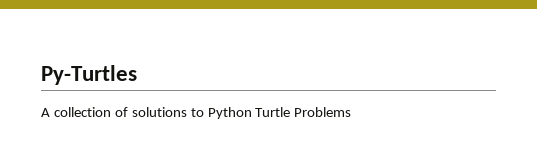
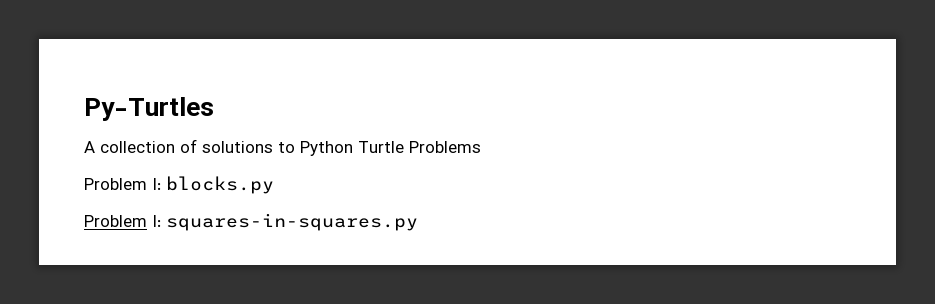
(352, 112) none -> [84,176,274,194] [84,213,418,231] // Problem I: blocks.py // Problem I: squares-in-squares.py

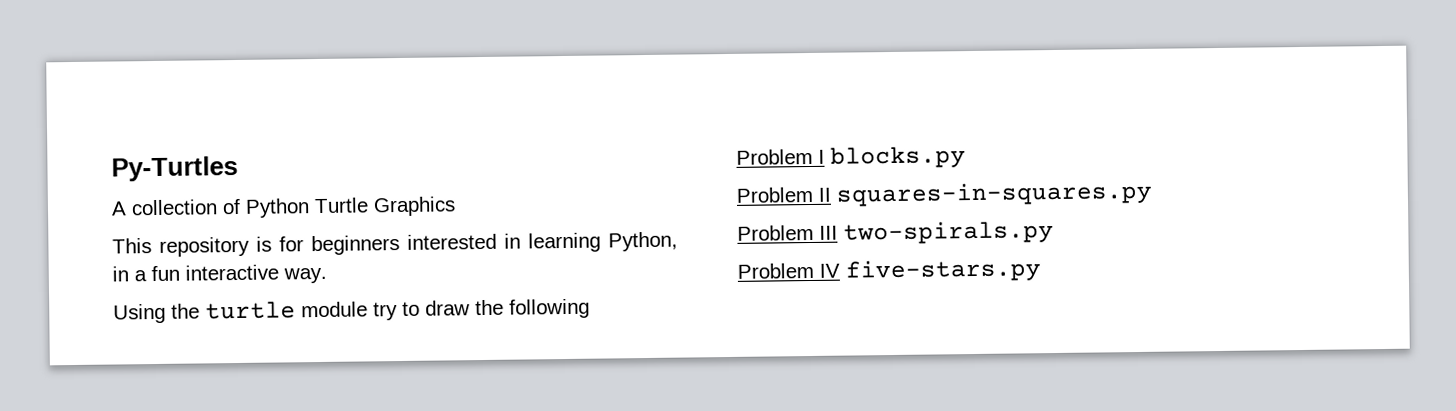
[202,141,481,156] [84,178,161,190] solutions to Python Turtle Problems // Problem I: -> [245,196,456,218] [112,231,678,257] [112,264,327,284] [113,298,590,324] [736,148,825,165] Python Turtle Graphics // This repository is for beginners interested in learning Python, in a fun interactive way. // Using the turtle module try to draw the following // Problem I
[152,215,161,227] I: -> [818,187,831,202] II
(418, 222) none -> [737,220,1054,245] [737,258,1041,283] // Problem III two-spirals.py // Problem IV five-stars.py

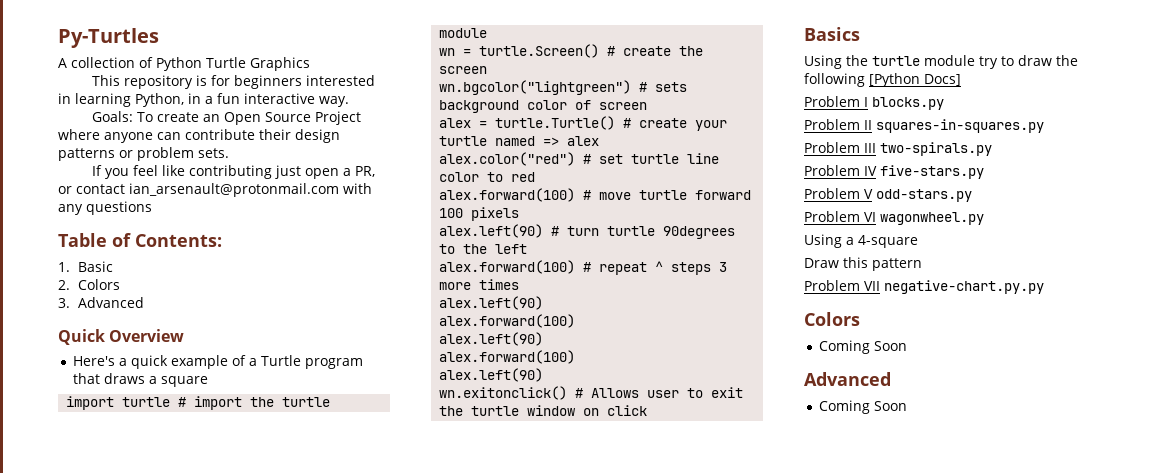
(327, 275) none -> [92,111,362,125] [58,129,340,143] [58,147,229,161] [92,165,376,179] [58,183,372,197] [58,201,152,215] [58,233,222,247] [58,261,113,272] [58,279,120,290] [58,297,144,308] [58,329,185,345] [73,355,364,369] [73,373,209,387] [66,396,331,410] [439,28,488,38] [439,44,704,58] [439,66,488,74] [439,80,688,95] [439,100,648,113] [439,116,728,131] [439,136,600,146] [439,152,720,166] [439,172,536,182] [439,188,752,202] [439,207,520,221] [439,224,736,239] [439,244,528,254] [439,260,728,275] [439,279,520,290] [439,296,544,310] [439,314,576,328] [439,332,544,346] [439,350,576,364] [439,368,544,382] [439,386,744,400] [439,405,648,416] [804,27,860,41] // Goals: To create an Open Source Project where anyone can contribute their design patterns or problem sets. // If you feel like contributing just open a PR, or contact ian_arsenault@protonmail.com with any questions // Table of Contents: // 1. Basic // 2. Colors // 3. Advanced // Quick Overview // Here's a quick example of a Turtle program that draws a square // import turtle # import the turtle module // wn = turtle.Screen() # create the screen // wn.bgcolor("lightgreen") # sets background color of screen // alex = turtle.Turtle() # create your turtle named => alex // alex.color("red") # set turtle line color to red // alex.forward(100) # move turtle forward 100 pixels // alex.left(90) # turn turtle 90degrees to the left // alex.forward(100) # repeat ^ steps 3 more times // alex.left(90) // alex.forward(100) // alex.left(90) // alex.forward(100) // alex.left(90) // wn.exitonclick() # Allows user to exit the turtle window on click // Basics
(590, 308) none -> [869,73,961,87] [Python Docs]
(1041, 270) none -> [804,188,972,202] [804,211,984,225] [804,234,918,248] [804,257,922,271] [804,280,1044,294] [804,312,860,326] [819,340,908,354] [804,372,891,386] [819,400,908,414] // Problem V odd-stars.py // Problem VI wagonwheel.py // Using a 4-square // Draw this pattern // Problem VII negative-chart.py.py // Colors // Coming Soon // Advanced // Coming Soon

